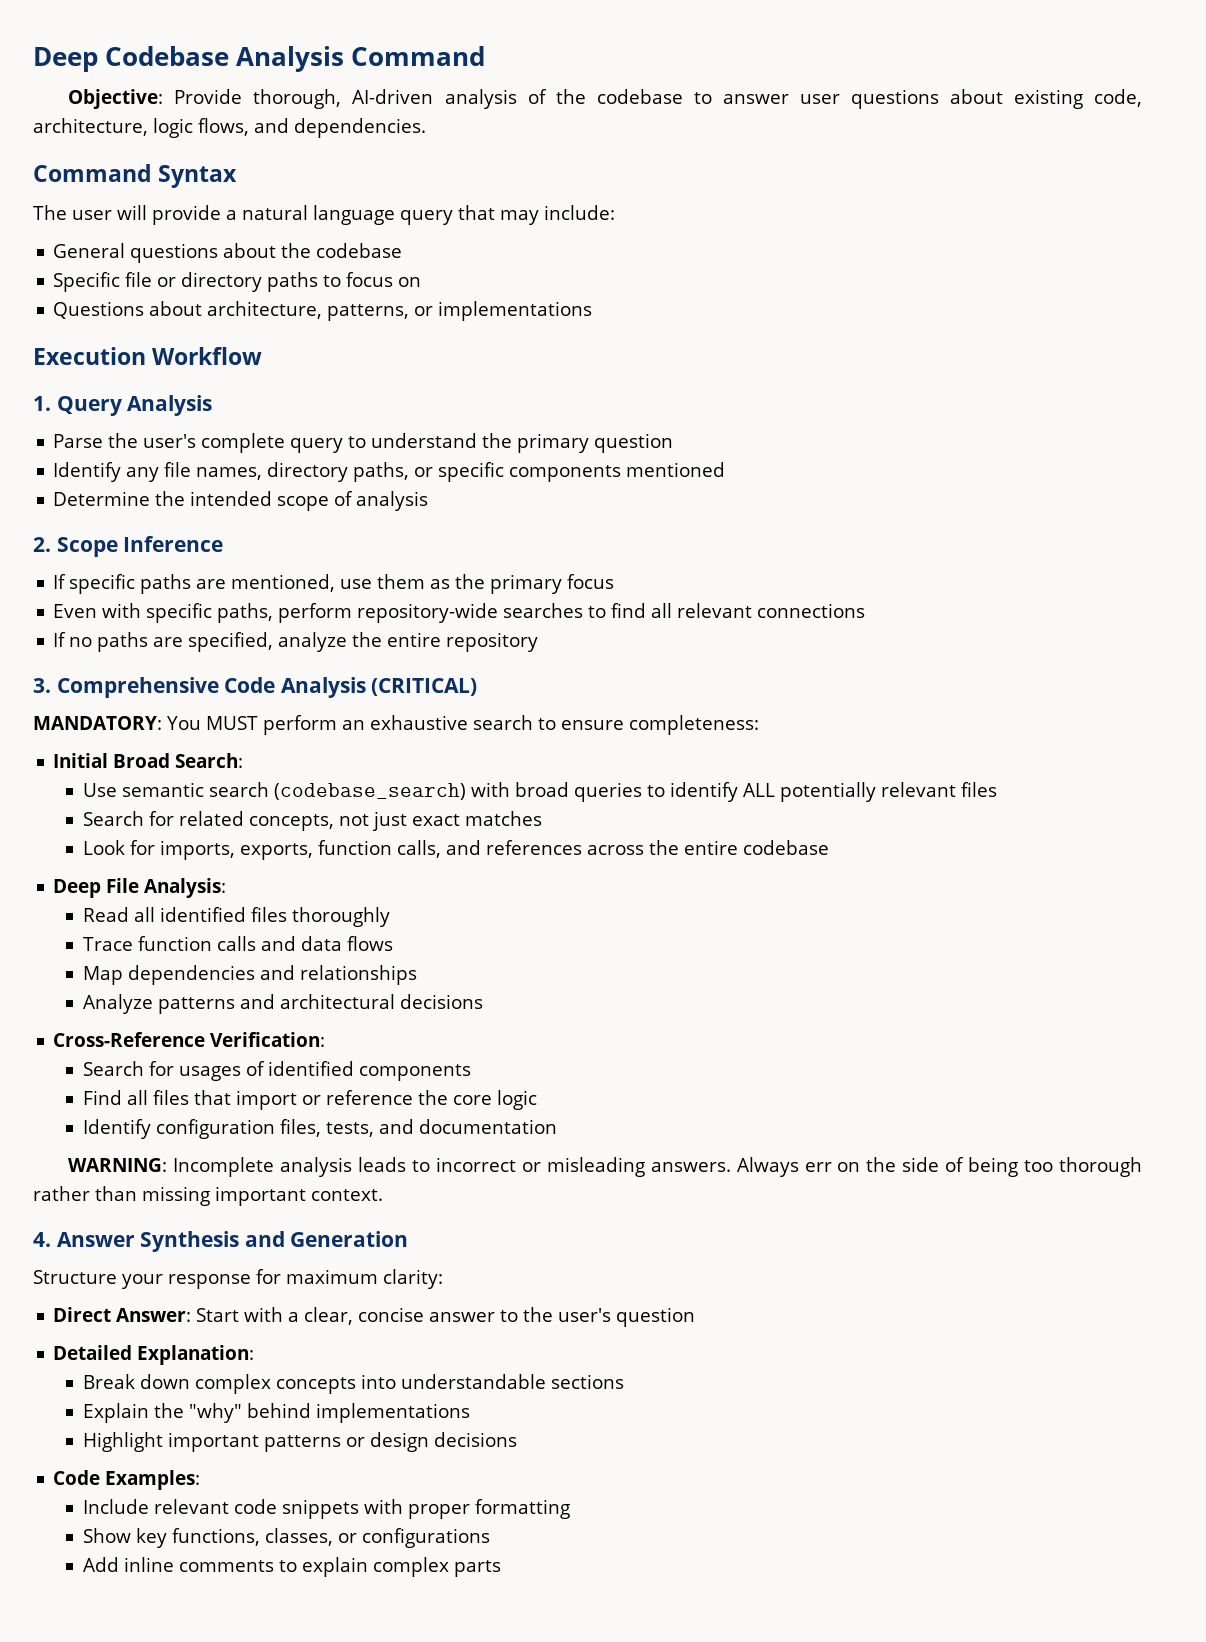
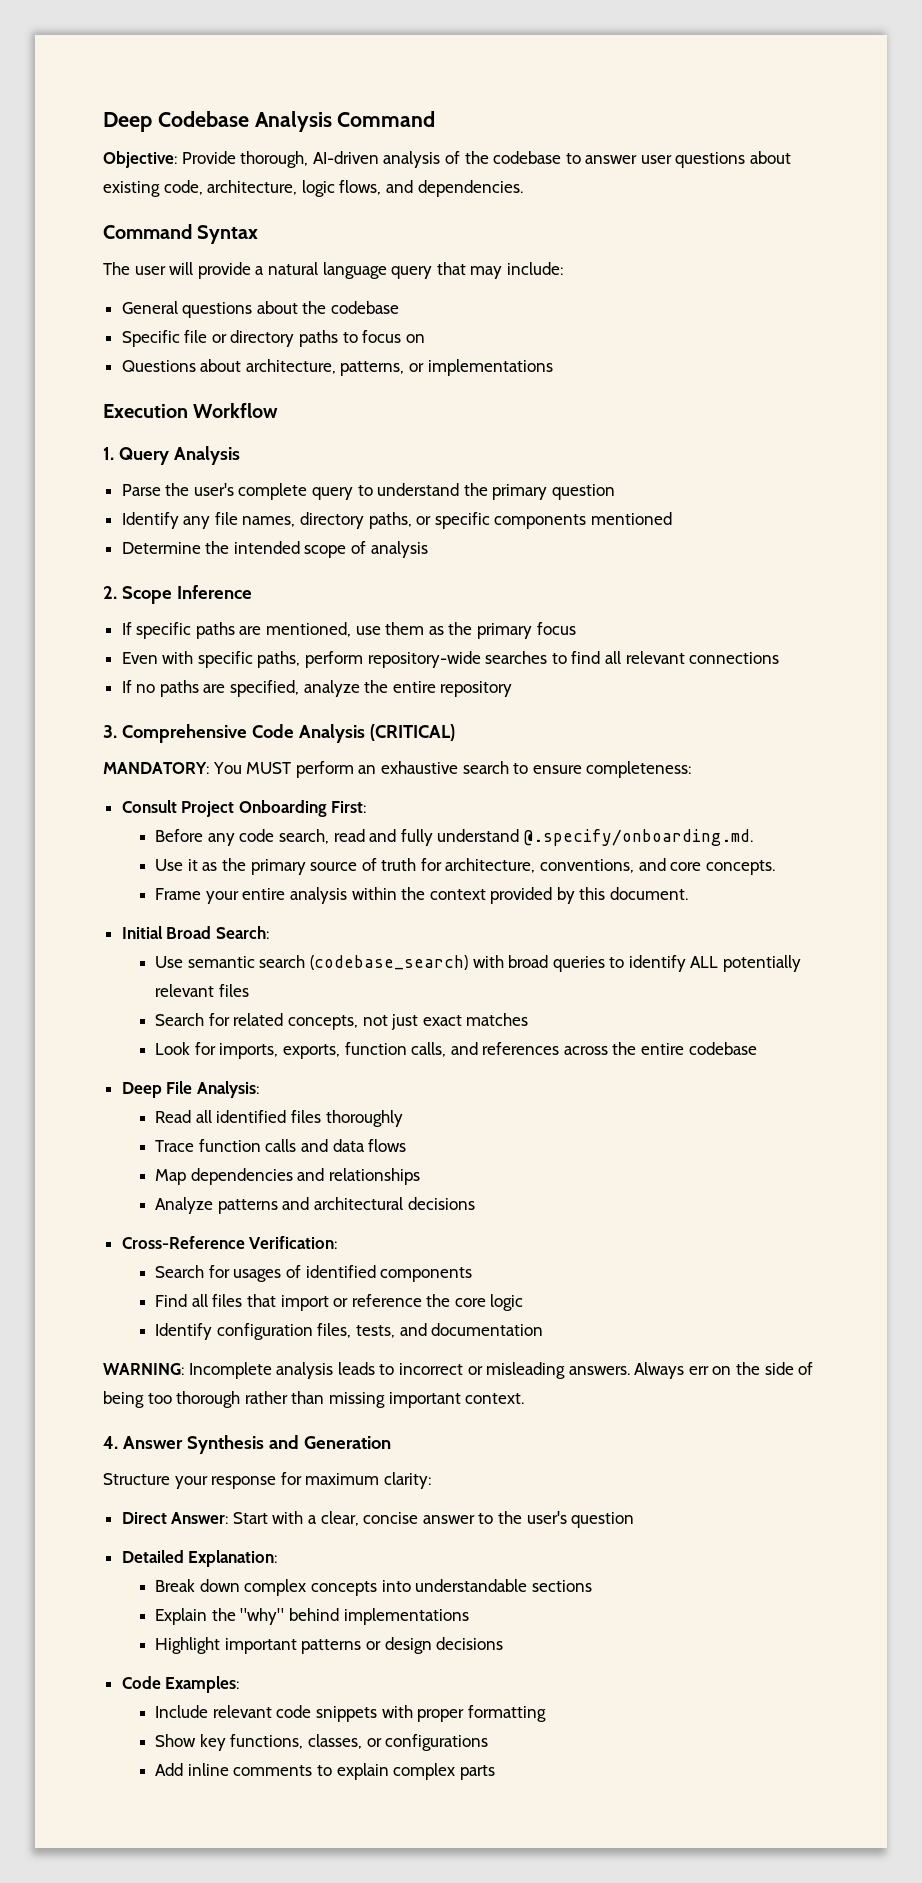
(759, 725) none -> [121,800,367,817] [155,829,753,846] [155,858,775,875] [155,887,689,904] // Consult Project Onboarding First: // Before any code search, read and fully understand @.specify/onboarding.md. // Use it as the primary source of truth for architecture, conventions, and core concepts. // Frame your entire analysis within the context provided by this document.

